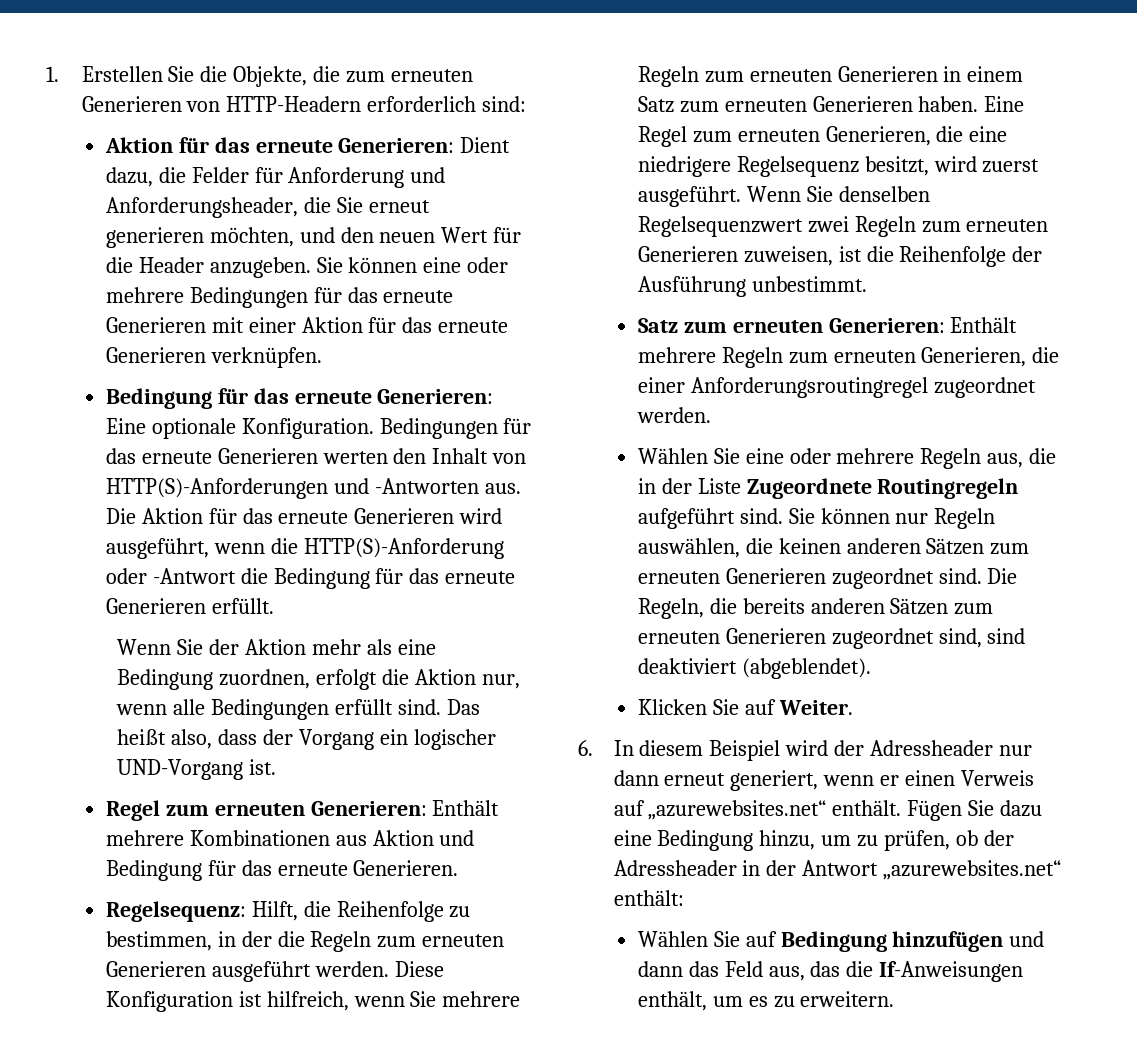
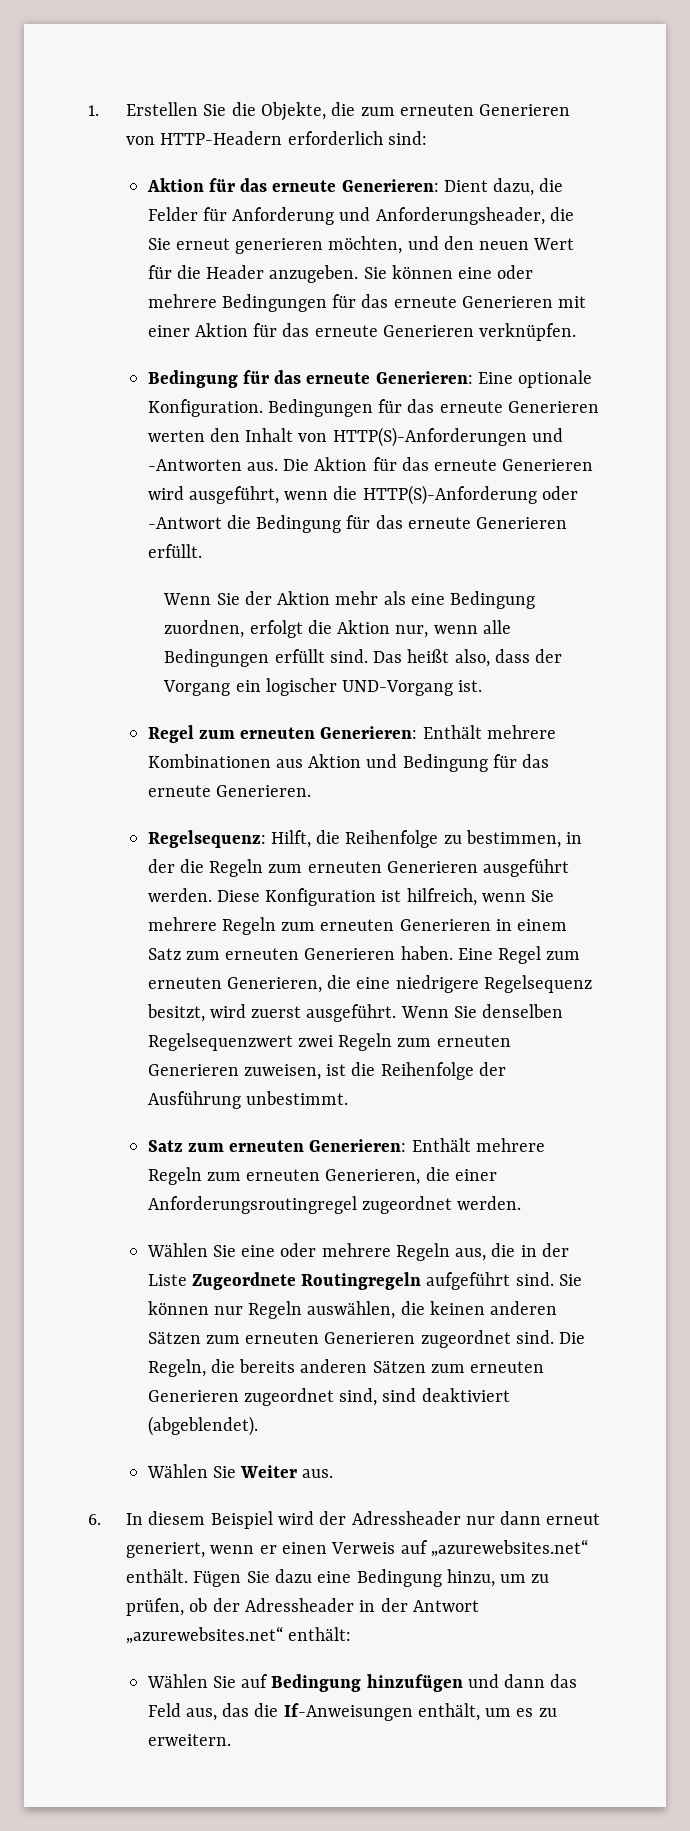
[637,699,853,715] Klicken Sie auf Weiter. -> [146,1464,334,1478] Wählen Sie Weiter aus.

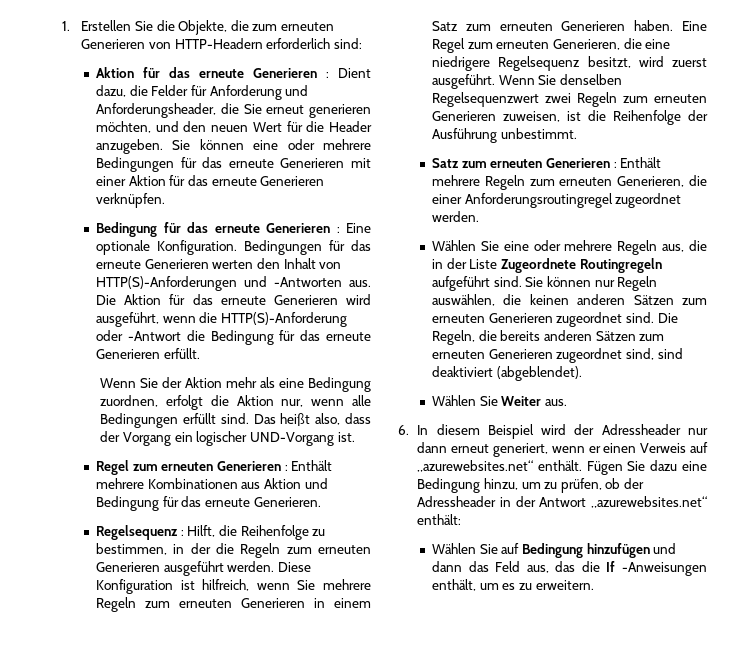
[341,179,439,192] Generieren: -> [253,68,330,78] Generieren :
[375,371,473,384] Generieren: -> [266,223,340,233] Generieren :
[320,726,418,739] Generieren: -> [216,461,288,471] Generieren :
[147,830,266,848] Regelsequenz: -> [96,525,184,540] Regelsequenz :
[309,1139,407,1152] Generieren: -> [545,158,617,168] Generieren :
[283,1703,413,1721] If-Anweisungen -> [606,561,707,576] If -Anweisungen

